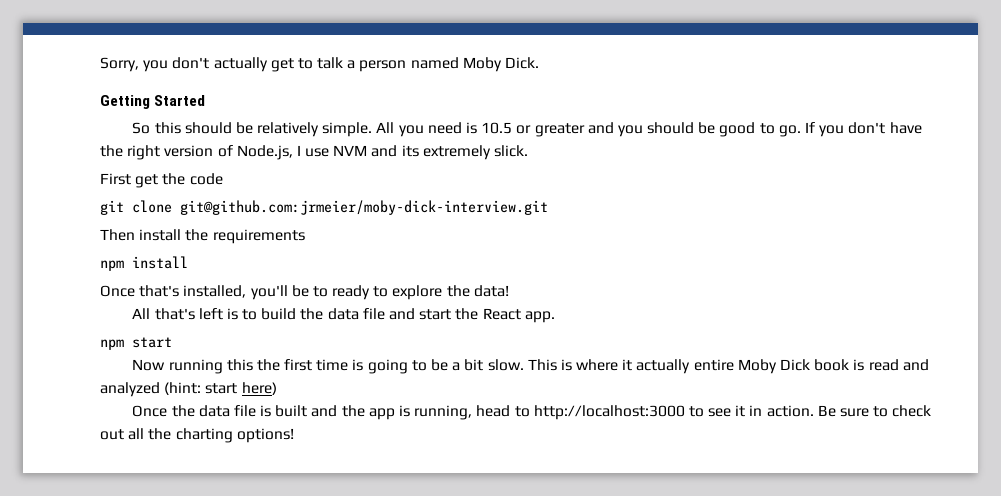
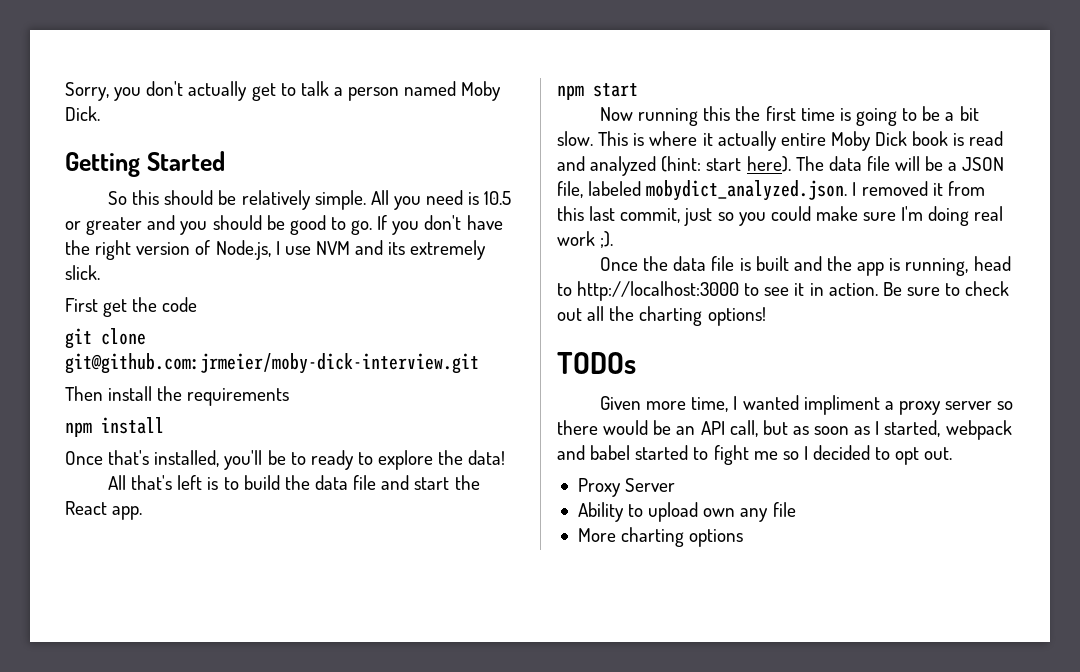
[241,382,277,395] here) -> [746,156,1005,172] [557,180,985,201] [557,206,1004,226] [557,231,614,248] here). The data file will be a JSON file, labeled mobydict_analyzed.json. I removed it from this last commit, just so you could make sure I'm doing real work ;).
(294, 435) none -> [557,352,636,374] [600,395,1014,415] [557,420,1012,440] [557,445,953,465] [577,478,676,497] [577,502,796,522] [577,527,744,547] // TODOs // Given more time, I wanted impliment a proxy server so there would be an API call, but as soon as I started, webpack and babel started to fight me so I decided to opt out. // Proxy Server // Ability to upload own any file // More charting options

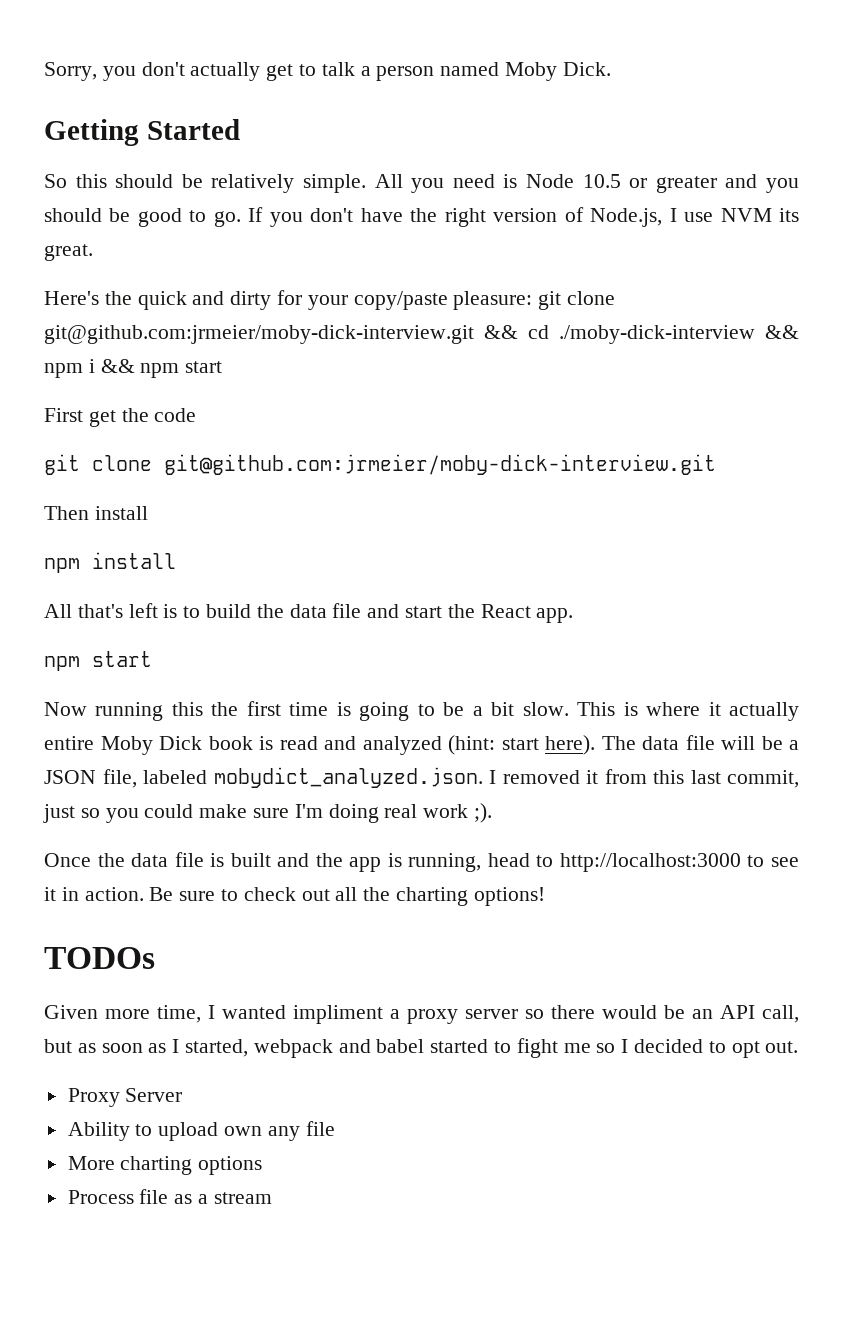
(480, 198) none -> [526,174,575,188] Node
[355,240,487,260] [65,265,100,280] and its extremely slick. -> [779,208,799,222] [44,244,93,261] [44,290,616,310] [44,325,799,344] [44,359,223,378] its great. // Here's the quick and dirty for your copy/paste pleasure: git clone git@github.com:jrmeier/moby-dick-interview.git && cd ./moby-dick-interview && npm i && npm start
[157,386,290,406] the requirements -> (148, 513) none
[65,450,506,470] // Once that's installed, you'll be to ready to explore the data! -> (176, 560) none
(744, 538) none -> [67,1189,272,1204] // Process file as a stream

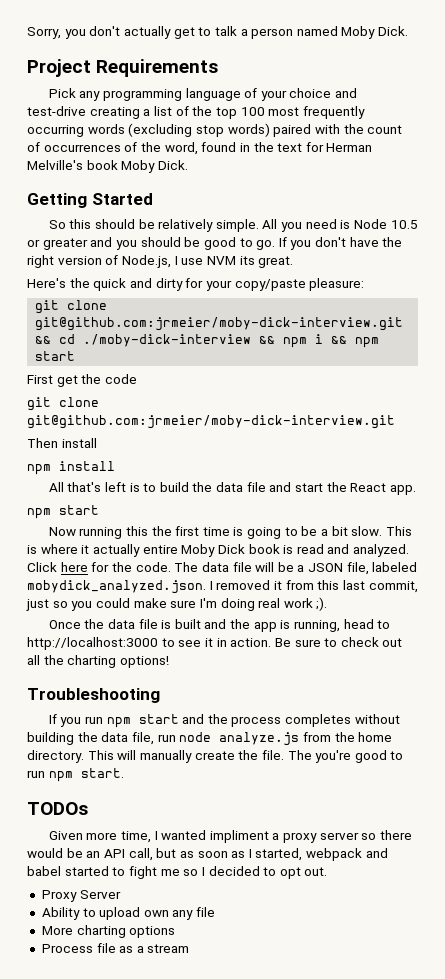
(611, 69) none -> [27,59,219,77] [48,88,358,101] [27,106,365,119] [27,123,403,137] [27,142,373,155] [27,160,188,173] // Project Requirements // Pick any programming language of your choice and test-drive creating a list of the top 100 most frequently occurring words (excluding stop words) paired with the count of occurrences of the word, found in the text for Herman Melville's book Moby Dick.
(533, 300) none -> (365, 284) //
[362,735,595,755] analyzed (hint: start here). -> [353,544,410,557] [27,562,171,572] analyzed. Click here for the code.
[213,767,483,788] mobydict_analyzed.json. -> [27,580,206,594] mobydick_analyzed.json.
(545, 896) none -> [27,688,160,703] [48,714,400,728] [27,732,393,746] [27,750,404,763] [27,768,124,782] // Troubleshooting // If you run npm start and the process completes without building the data file, run node analyze.js from the home directory. This will manually create the file. The you're good to run npm start.

